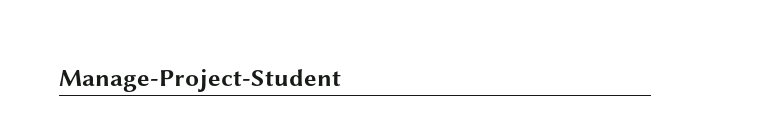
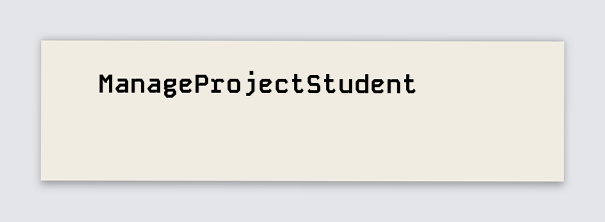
[59,69,341,92] Manage-Project-Student -> [98,70,419,99] ManageProjectStudent

